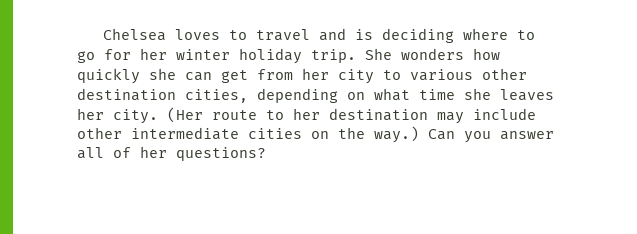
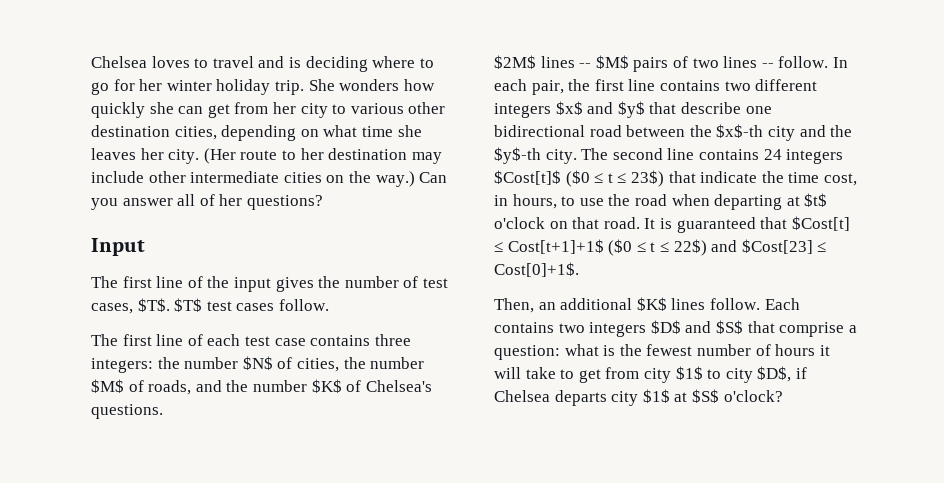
(266, 154) none -> [91,238,145,256] [91,276,448,292] [91,298,329,314] [91,334,411,346] [91,356,425,373] [91,379,432,395] [91,404,163,419] [494,55,848,72] [494,79,818,95] [494,101,772,118] [494,124,853,141] [494,147,844,164] [494,170,857,187] [494,193,828,210] [494,216,850,233] [494,239,827,256] [494,262,579,277] [494,297,800,313] [494,320,857,337] [494,344,830,360] [494,366,807,383] [494,389,783,406] // Input // The first line of the input gives the number of test cases, $T$. $T$ test cases follow. // The first line of each test case contains three integers: the number $N$ of cities, the number $M$ of roads, and the number $K$ of Chelsea's questions. // $2M$ lines -- $M$ pairs of two lines -- follow. In each pair, the first line contains two different integers $x$ and $y$ that describe one bidirectional road between the $x$-th city and the $y$-th city. The second line contains 24 integers $Cost[t]$ ($0 ≤ t ≤ 23$) that indicate the time cost, in hours, to use the road when departing at $t$ o'clock on that road. It is guaranteed that $Cost[t] ≤ Cost[t+1]+1$ ($0 ≤ t ≤ 22$) and $Cost[23] ≤ Cost[0]+1$. // Then, an additional $K$ lines follow. Each contains two integers $D$ and $S$ that comprise a question: what is the fewest number of hours it will take to get from city $1$ to city $D$, if Chelsea departs city $1$ at $S$ o'clock?

